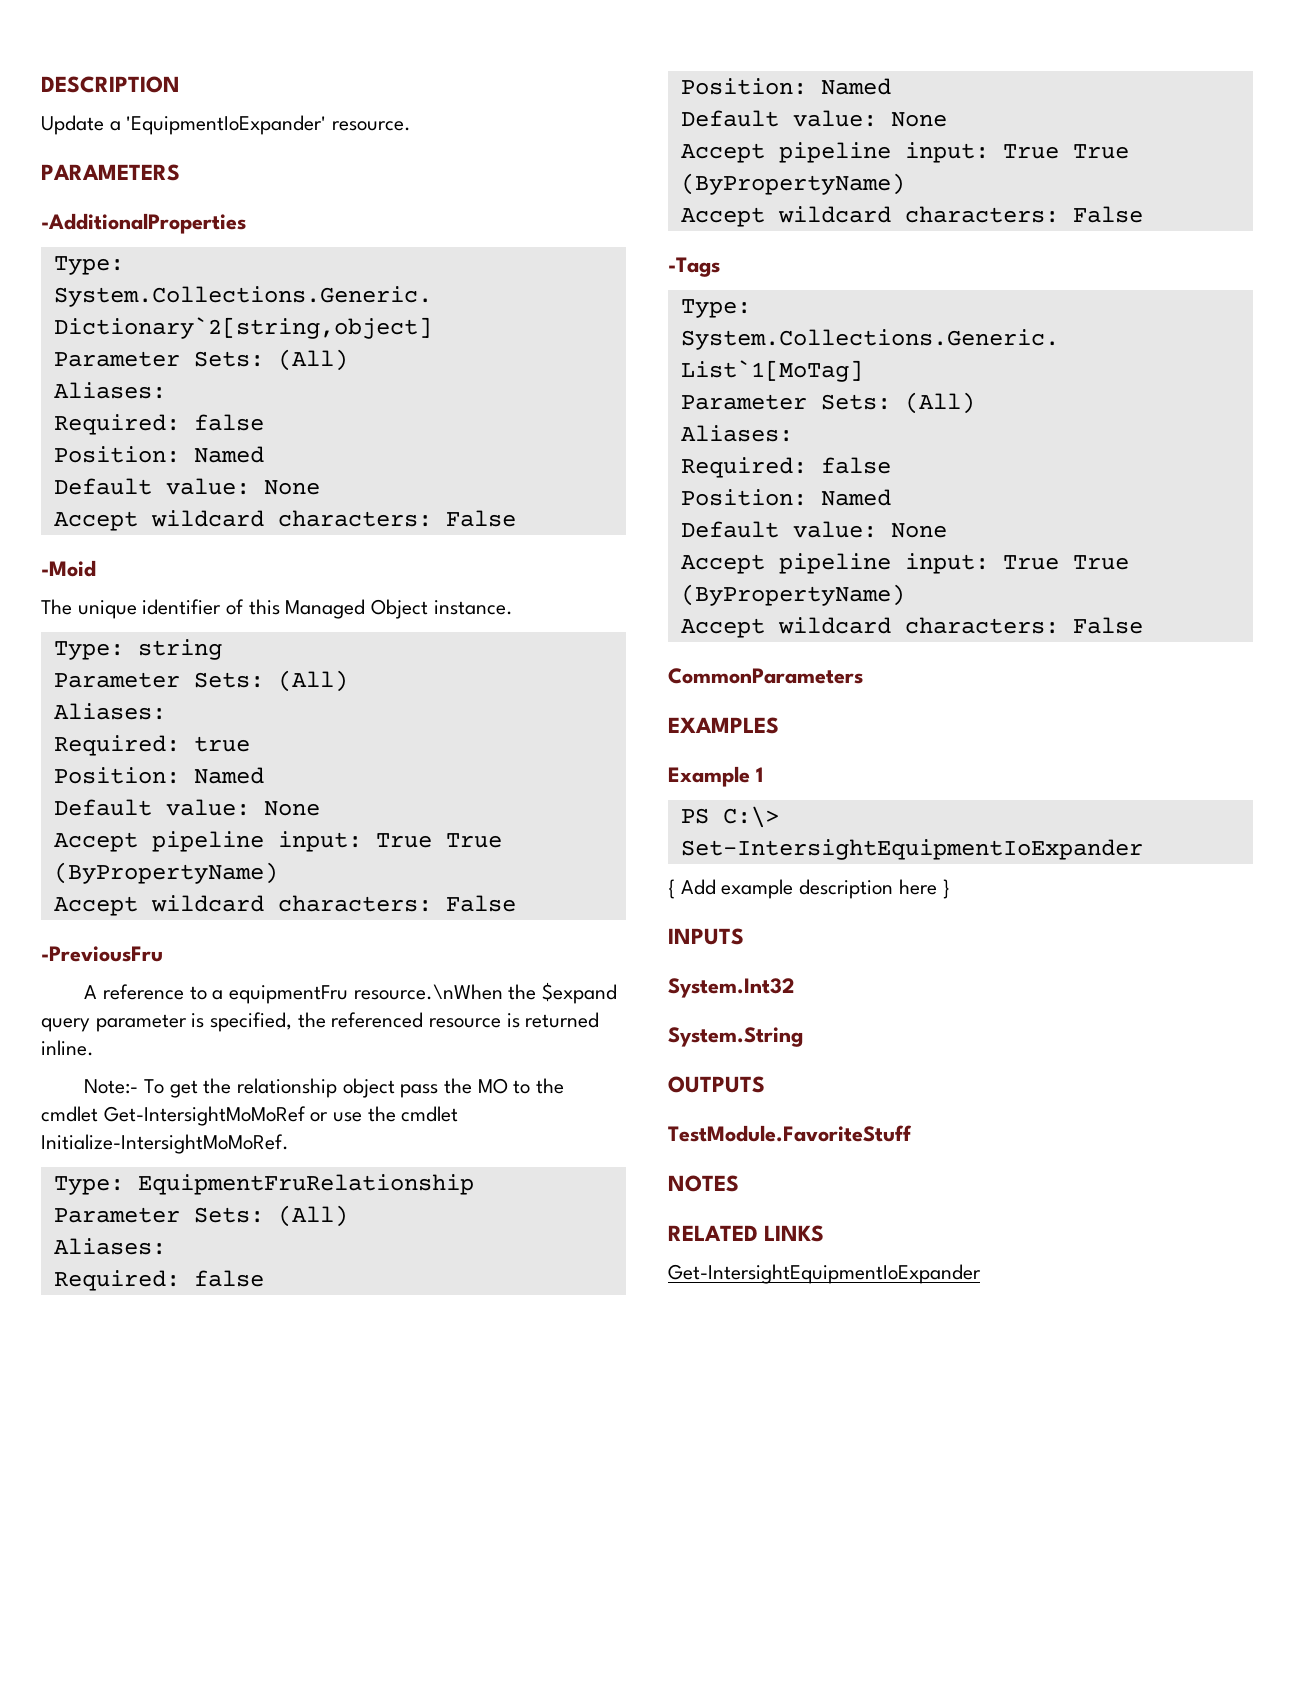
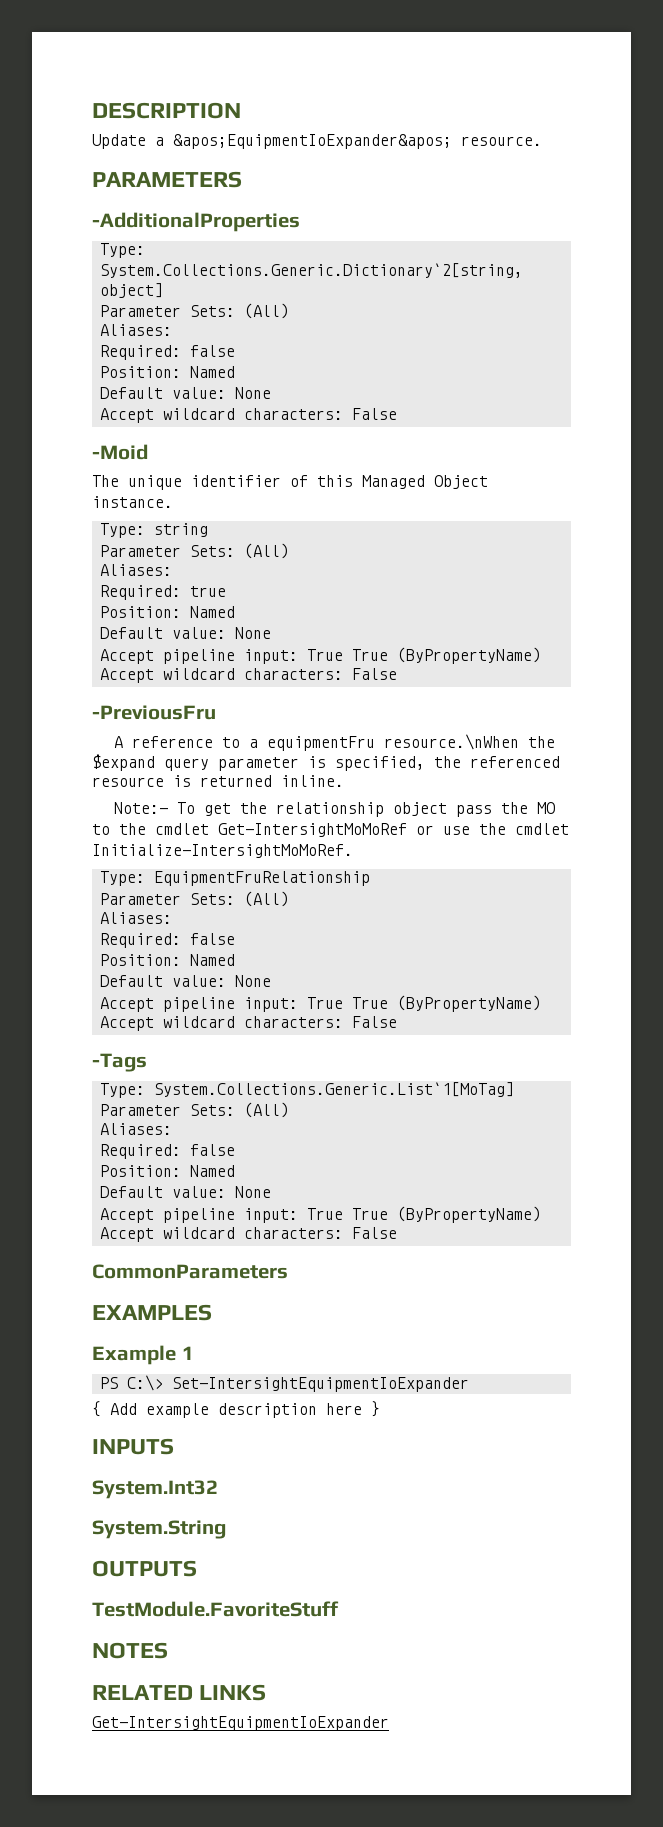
[126,115,327,135] 'EquipmentIoExpander' -> [173,134,452,149] &apos;EquipmentIoExpander&apos;

